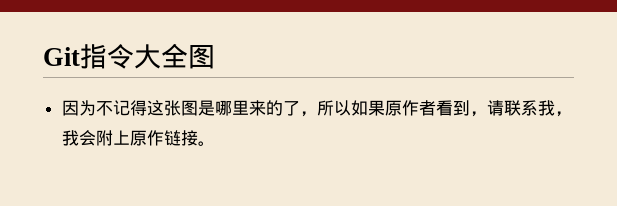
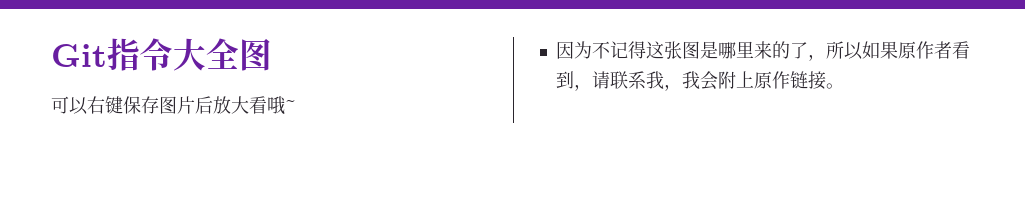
(215, 57) none -> [51,96,296,115] // 可以右键保存图片后放大看哦~

